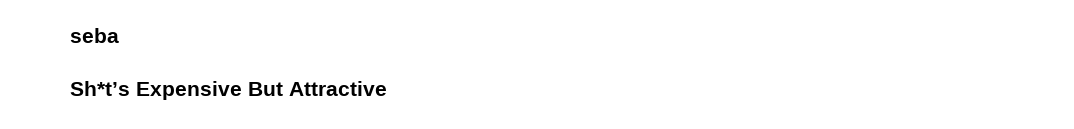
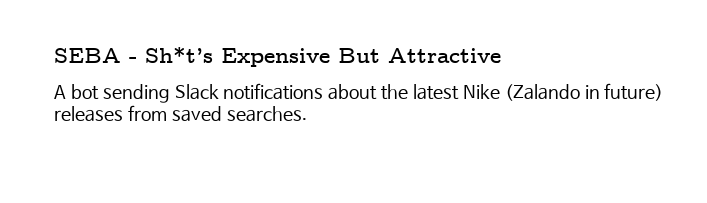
[70,28,119,43] seba // -> [54,48,137,63] SEBA -
(387, 88) none -> [54,83,664,103] [54,105,307,122] // A bot sending Slack notifications about the latest Nike (Zalando in future) releases from saved searches.

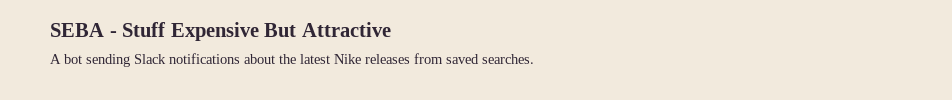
[145,47,213,63] Sh*t’s -> [122,22,167,37] Stuff
[504,83,664,101] (Zalando in future) -> (361, 59) none

